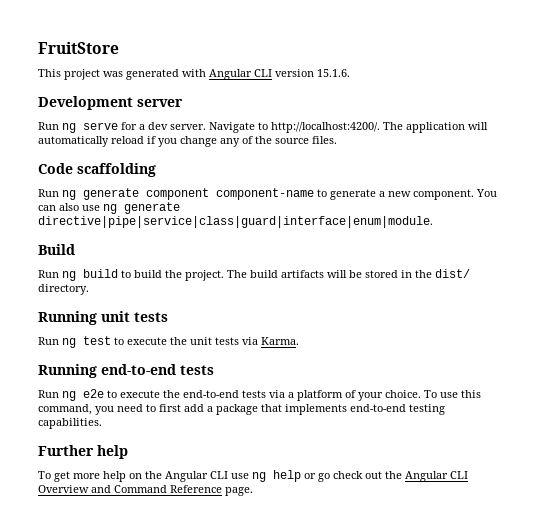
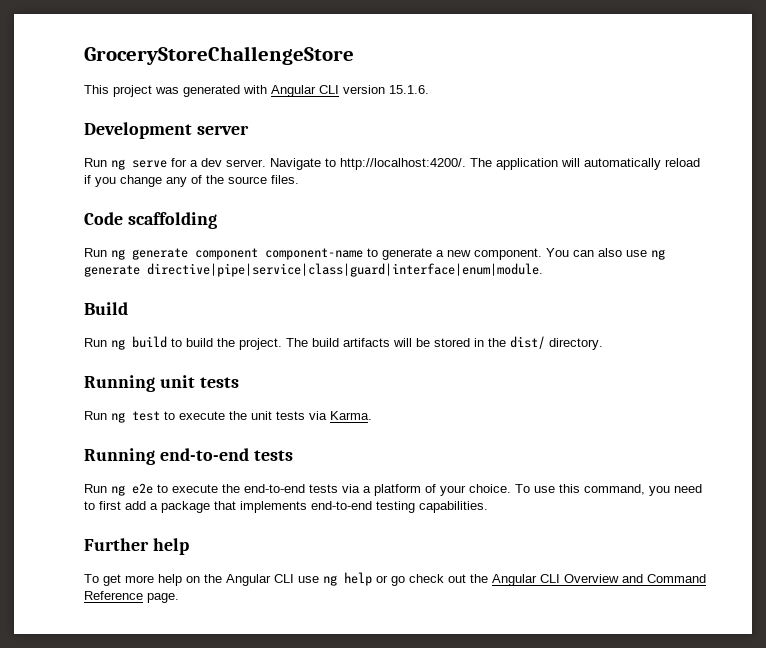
[38,42,119,54] FruitStore -> [84,46,354,65] GroceryStoreChallengeStore

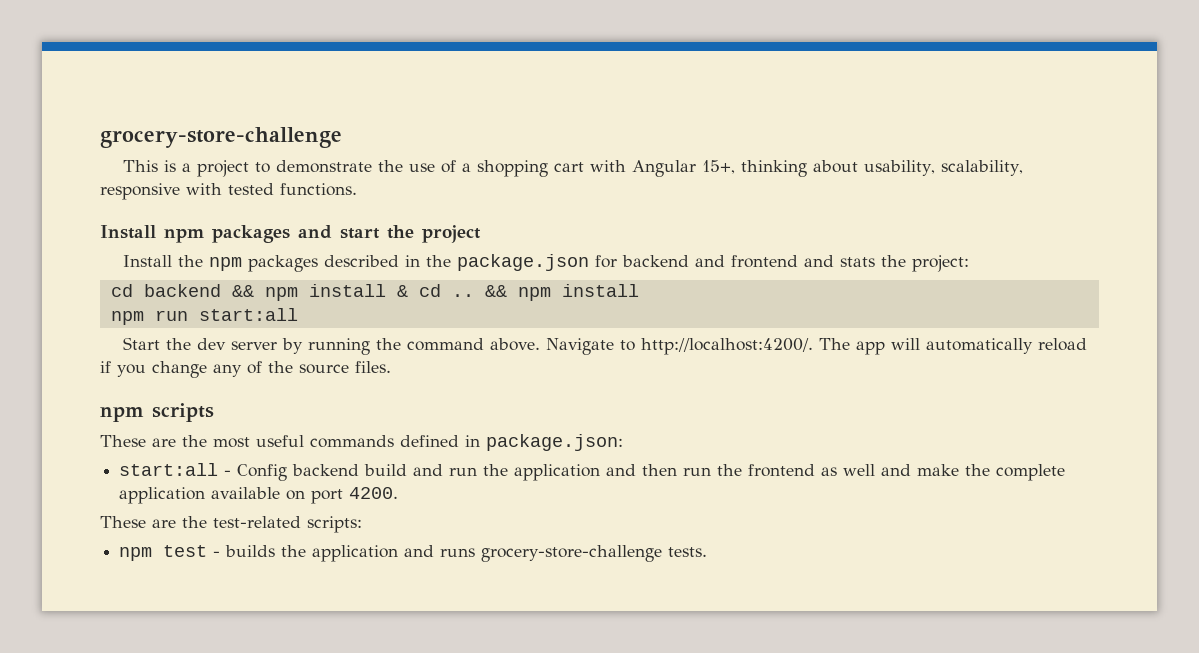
[84,46,354,65] GroceryStoreChallengeStore -> [100,127,342,148] grocery-store-challenge
[113,85,429,97] [84,122,249,139] [84,158,266,170] project was generated with Angular CLI version 15.1.6. // Development server // Run ng serve for a dev server. -> [164,160,1024,177] [100,183,357,200] [100,225,481,243] [123,254,970,272] [110,284,639,301] [110,308,298,325] [123,337,541,355] is a project to demonstrate the use of a shopping cart with Angular 15+, thinking about usability, scalability, responsive with tested functions. // Install npm packages and start the project // Install the npm packages described in the package.json for backend and frontend and stats the project: // cd backend && npm install & cd .. && npm install // npm run start:all // Start the dev server by running the command above.
[496,158,558,170] application -> [856,341,886,355] app
[84,212,217,229] [84,248,665,260] [84,263,543,277] [84,302,128,315] [84,336,603,350] [84,375,239,392] [84,411,372,423] [84,448,293,465] [84,483,702,496] [84,501,488,513] [84,538,189,555] [84,572,706,586] [84,591,179,603] Code scaffolding // Run ng generate component component-name to generate a new component. You can also use ng generate directive|pipe|service|class|guard|interface|enum|module. // Build // Run ng build to build the project. The build artifacts will be stored in the dist/ directory. // Running unit tests // Run ng test to execute the unit tests via Karma. // Running end-to-end tests // Run ng e2e to execute the end-to-end tests via a platform of your choice. To use this command, you need to first add a package that implements end-to-end testing capabilities. // Further help // To get more help on the Angular CLI use ng help or go check out the Angular CLI Overview and Command Reference page. -> [100,403,214,422] [100,434,623,451] [119,463,1066,481] [119,487,399,504] [100,516,362,533] [119,545,708,562] npm scripts // These are the most useful commands defined in package.json: // start:all - Config backend build and run the application and then run the frontend as well and make the complete application available on port 4200. // These are the test-related scripts: // npm test - builds the application and runs grocery-store-challenge tests.

